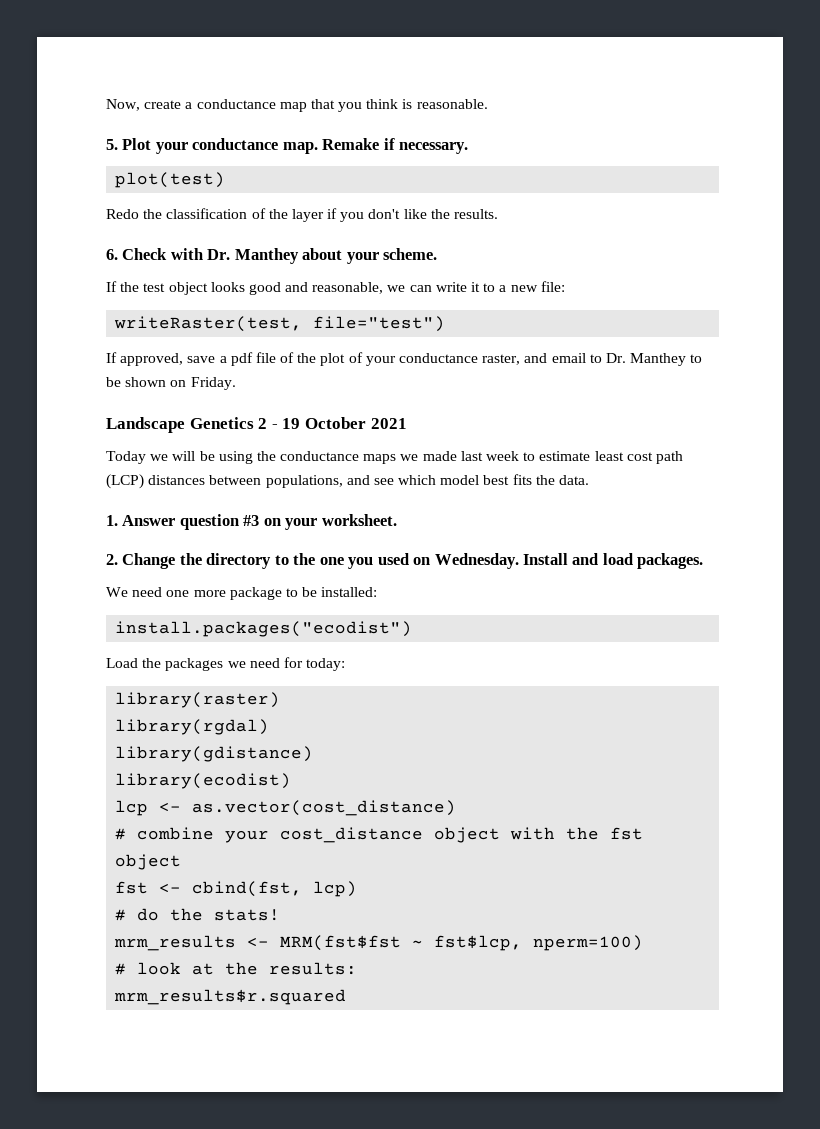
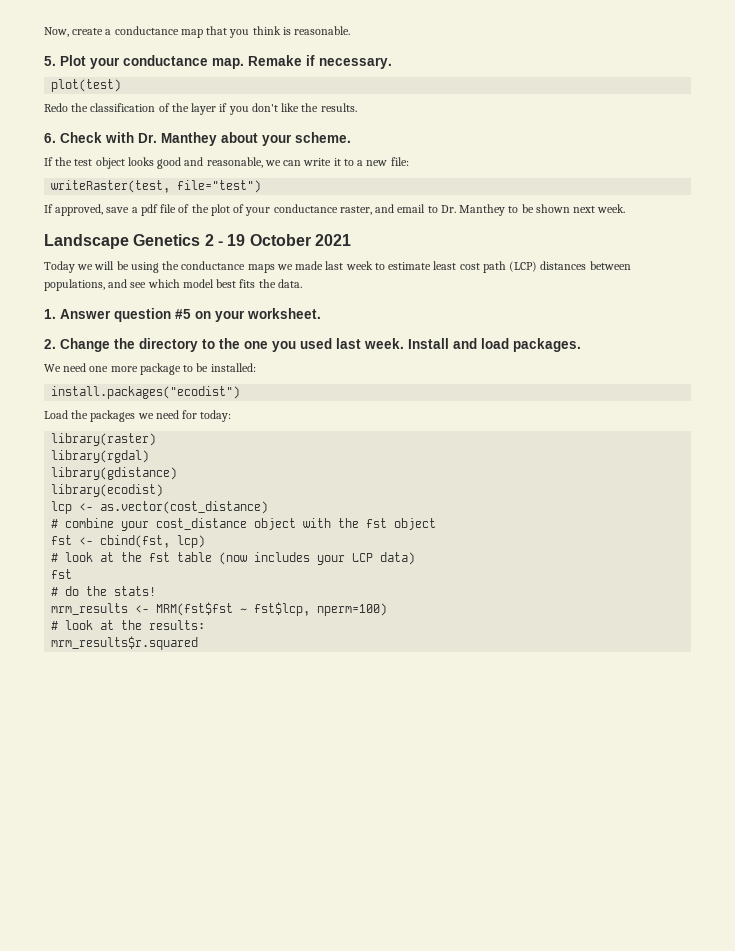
[170,377,236,390] on Friday. -> [573,204,626,213] next week.
[243,515,260,526] #3 -> [175,309,191,319] #5
[413,553,519,569] on Wednesday. -> [336,338,404,349] last week.
(358, 889) none -> [51,552,416,565] [51,569,73,579] // # look at the fst table (now includes your LCP data) // fst

